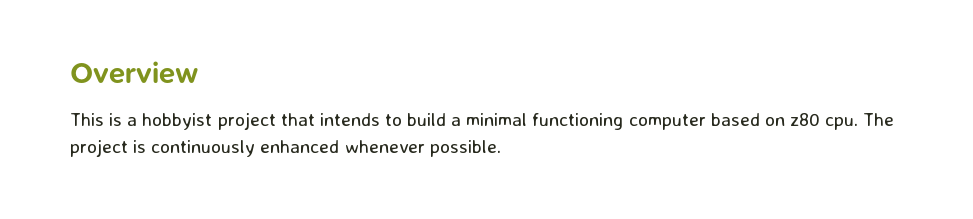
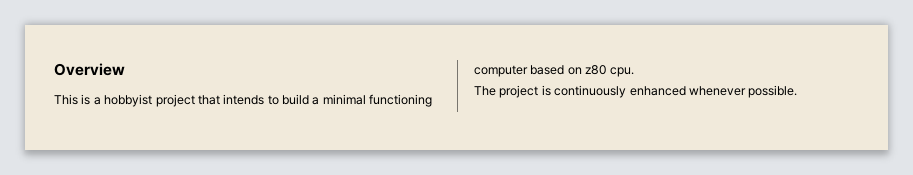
(859, 123) none -> (634, 72) //

